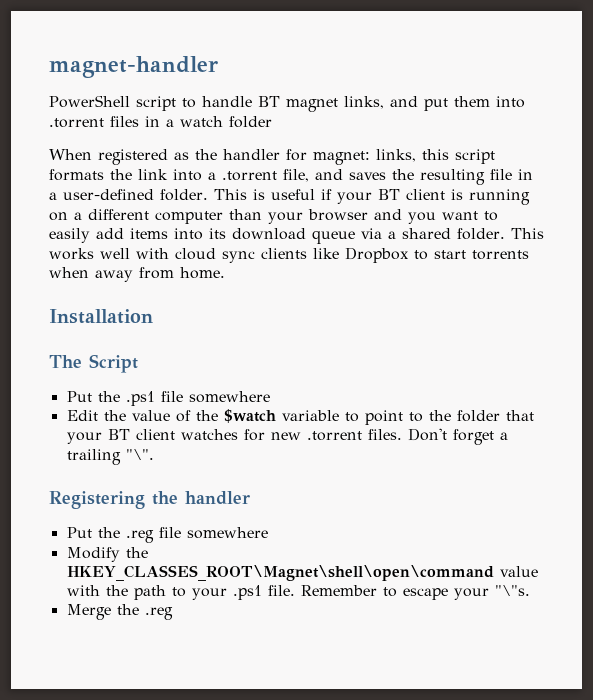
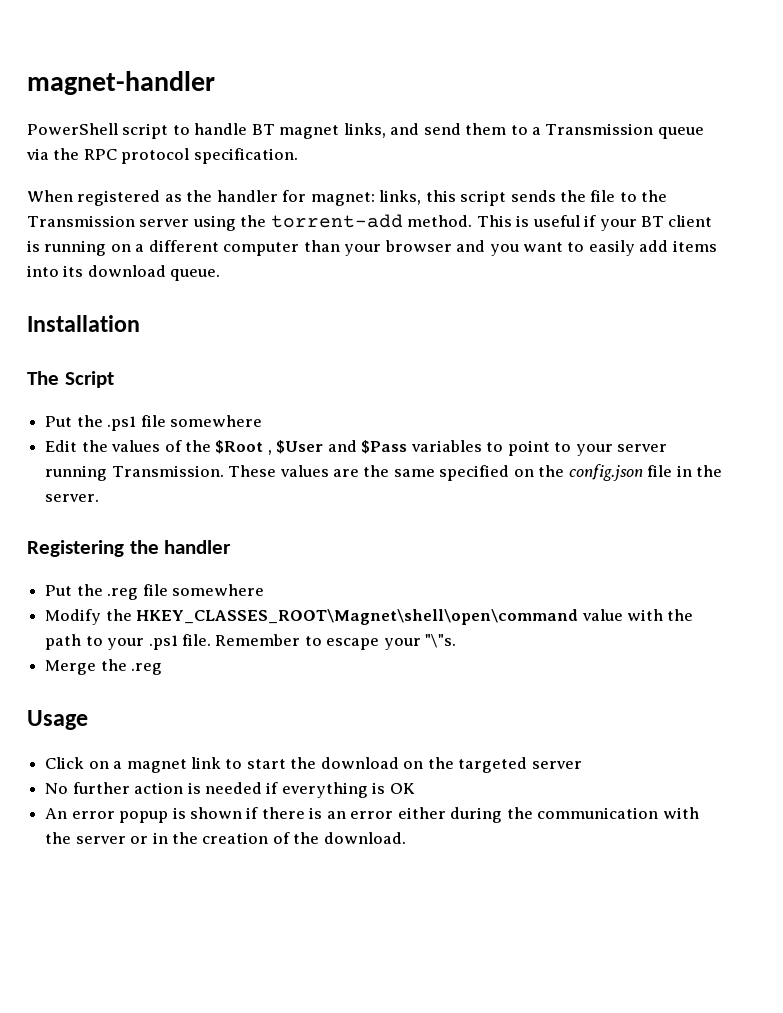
[424,96,525,111] [49,116,272,128] put them into .torrent files in a watch folder -> [423,123,704,139] [26,148,298,164] send them to a Transmission queue via the RPC protocol specification.
[49,169,533,185] [49,189,208,201] formats the link into a .torrent file, and saves the resulting file in a user-defined folder. -> [510,190,668,202] [27,214,473,231] sends the file to the Transmission server using the torrent-add method.
[312,228,544,244] [49,247,529,263] [49,267,225,282] queue via a shared folder. This works well with cloud sync clients like Dropbox to start torrents when away from home. -> [170,269,221,281] queue.
[131,409,534,425] [66,428,508,445] [66,449,154,465] value of the $watch variable to point to the folder that your BT client watches for new .torrent files. Don't forget a trailing "\". -> [111,440,667,456] [45,464,723,481] [45,494,100,502] values of the $Root , $User and $Pass variables to point to your server running Transmission. These values are the same specified on the config.json file in the server.
(173, 613) none -> [27,710,88,730] [45,757,582,773] [45,782,415,798] [45,807,699,823] [45,832,406,844] // Usage // Click on a magnet link to start the download on the targeted server // No further action is needed if everything is OK // An error popup is shown if there is an error either during the communication with the server or in the creation of the download.

